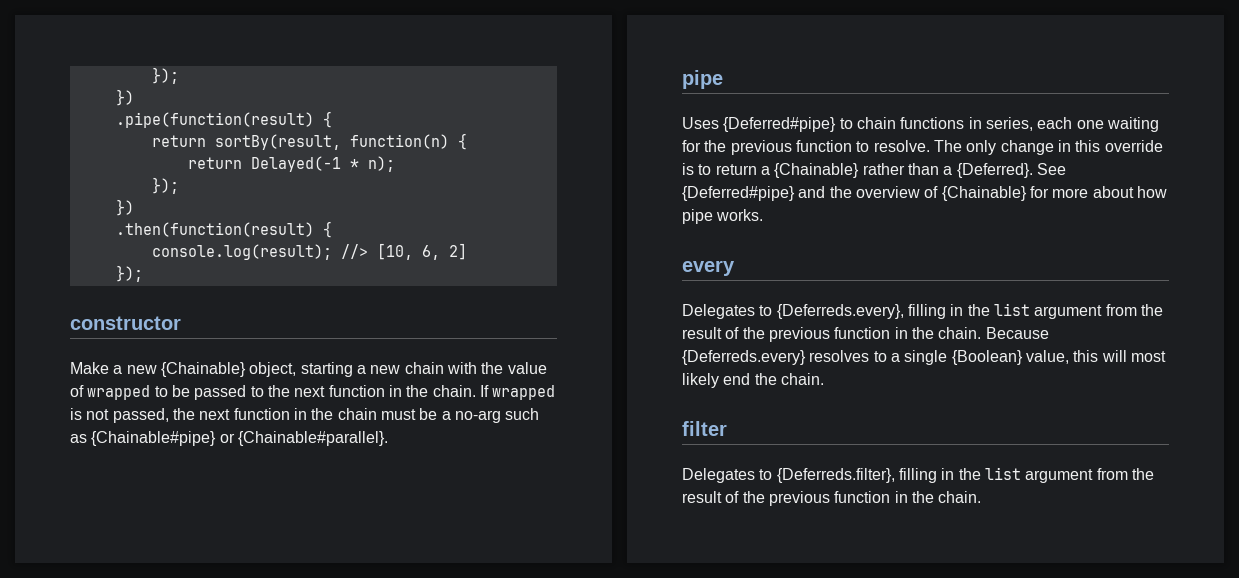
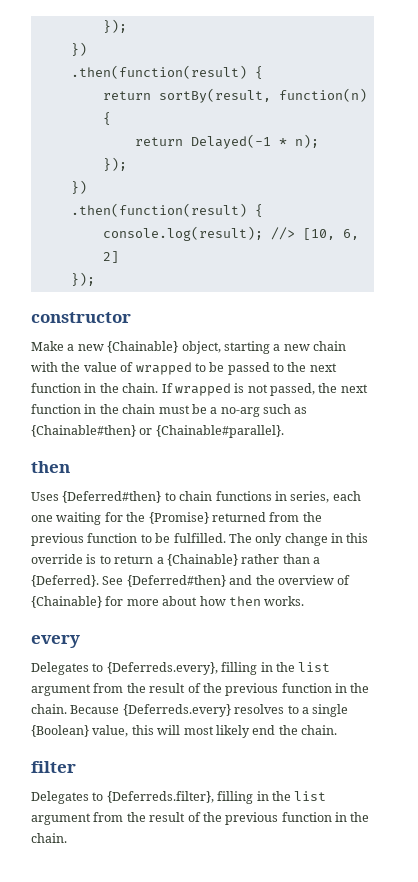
[151,67,179,84] [115,89,134,106] [115,112,314,128] }); // }) // .pipe(function(result) -> [102,19,127,33] [70,42,87,56] [70,65,247,79] }); // }) // .then(function(result)
[91,431,217,446] {Chainable#pipe} -> [31,425,136,437] {Chainable#then}
[682,70,723,89] pipe -> [31,461,70,473] then
[723,117,837,132] {Deferred#pipe} -> [62,491,162,503] {Deferred#then}
(727, 146) none -> [148,512,322,524] {Promise} returned from the
[873,140,930,152] resolve. -> [155,533,226,543] be fulfilled.
[682,186,795,201] {Deferred#pipe} -> [126,575,226,587] {Deferred#then}
[682,209,713,224] pipe -> [228,596,261,606] then

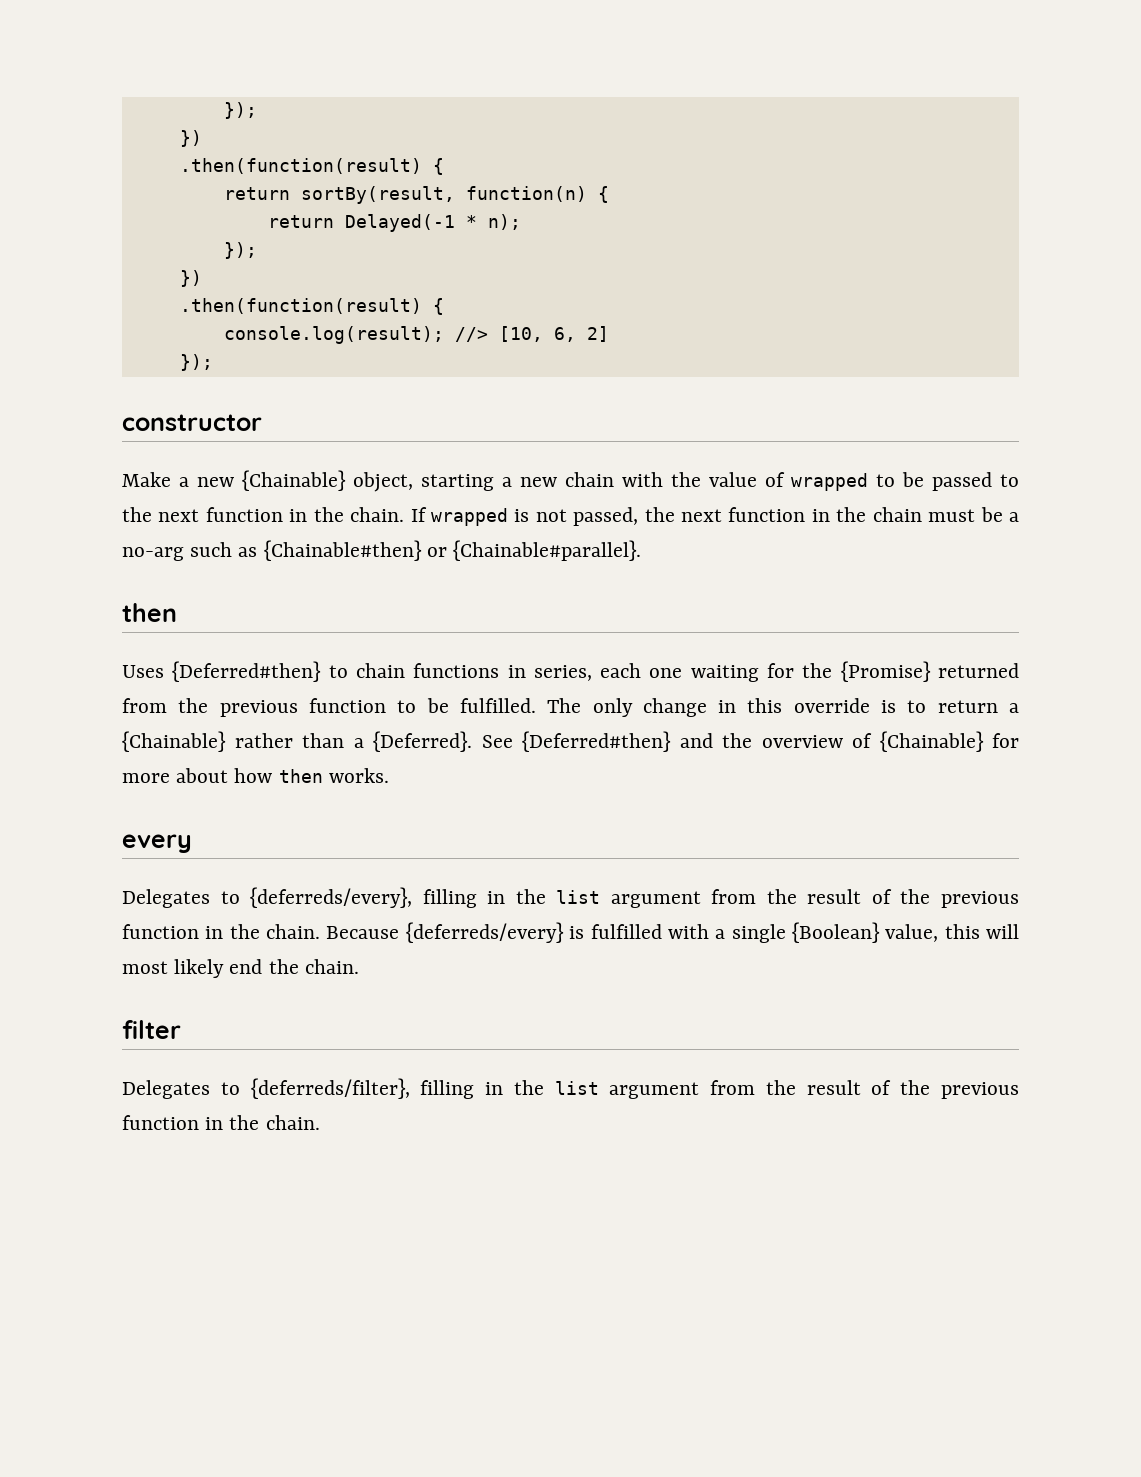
[106,662,218,675] {Deferreds.every}, -> [250,887,413,908] {deferreds/every},
[122,704,299,717] {Deferreds.every} resolves to -> [405,922,709,943] {deferreds/every} is fulfilled with
[106,791,214,803] {Deferreds.filter}, -> [250,1078,410,1099] {deferreds/filter},

